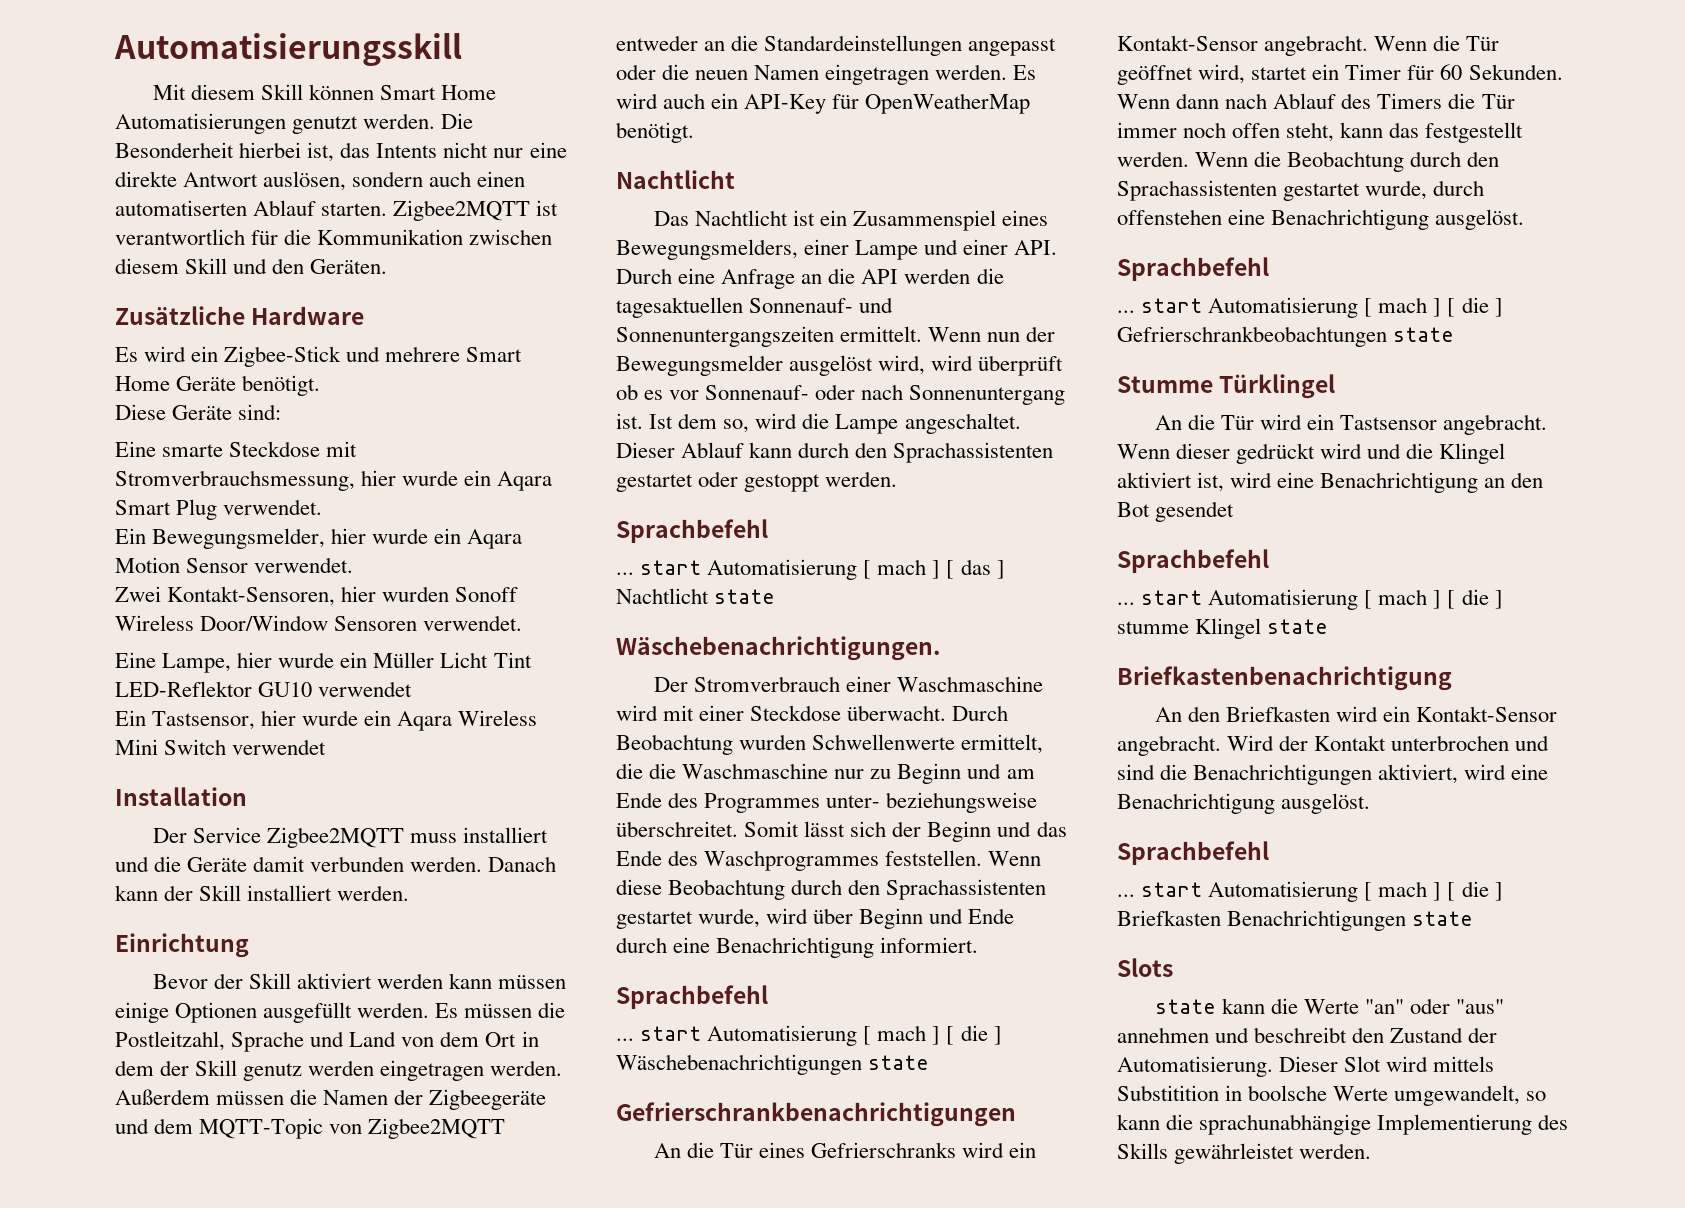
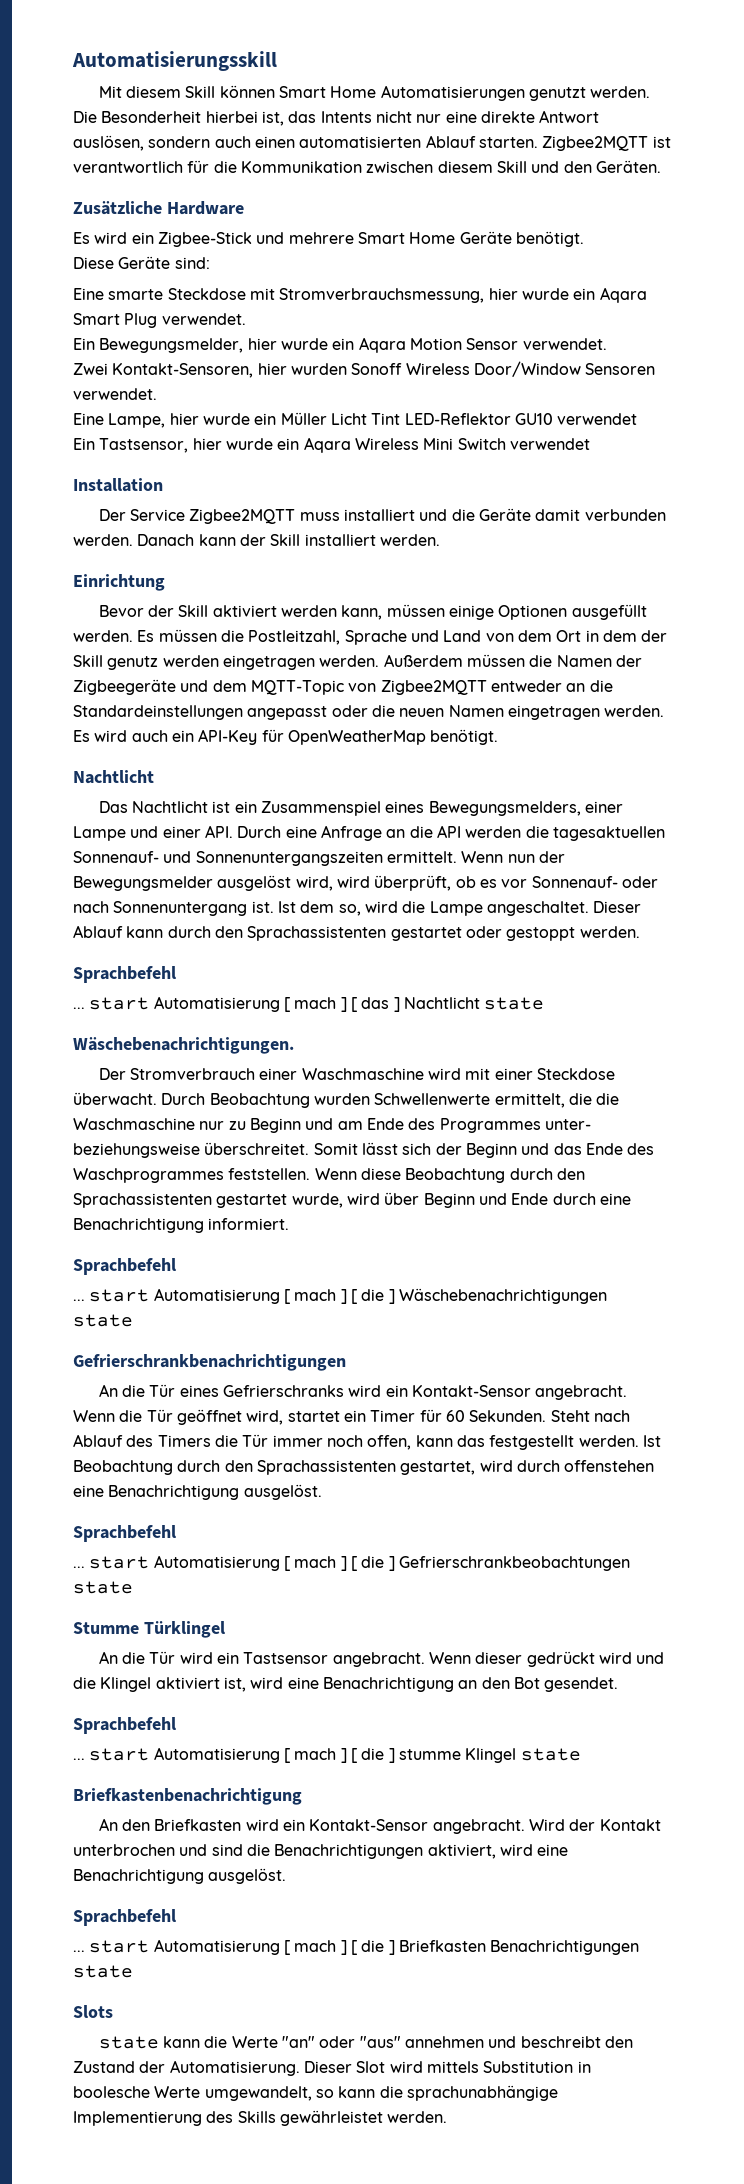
[115,200,247,216] automatiserten -> [299,136,422,148] automatisierten
[449,973,493,989] kann -> [341,605,383,620] kann,
[978,355,1064,376] überprüft -> [374,875,452,891] überprüft,
[1117,93,1220,109] Wenn dann -> [550,1410,590,1422] Steht
[1232,122,1335,142] offen steht, -> [367,1435,412,1450] offen,
[1195,151,1500,172] [1117,180,1428,201] Wenn die Beobachtung durch den Sprachassistenten gestartet wurde, -> [642,1435,661,1447] [73,1460,513,1475] Ist Beobachtung durch den Sprachassistenten gestartet, wird
[1155,501,1235,522] gesendet -> [544,1677,619,1692] gesendet.
[1117,1085,1328,1101] Substitition in boolsche -> [483,2061,591,2073] [73,2086,150,2098] Substitution in boolesche

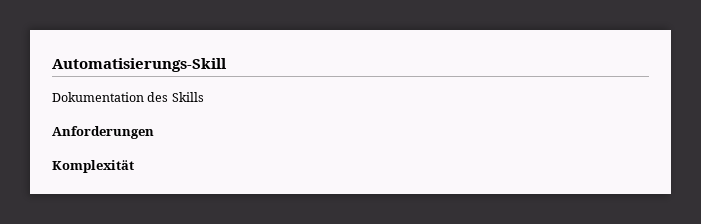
[72,51,277,71] [98,85,651,101] [73,110,600,126] [73,135,671,151] [73,160,661,173] [73,201,244,215] [73,231,584,247] [73,256,210,269] [73,287,647,303] [73,313,246,328] [73,337,607,353] [73,361,656,378] [73,388,157,400] [73,412,638,428] [73,437,590,453] [73,478,163,492] [98,508,666,524] [73,534,440,546] [73,574,165,591] [98,604,647,620] [73,629,668,645] [73,654,642,670] [73,679,613,695] [73,705,665,720] [73,729,499,745] [73,770,154,784] [98,801,623,816] [73,825,665,841] [73,851,565,866] [73,875,658,891] [73,901,642,916] [73,925,640,941] [73,966,176,983] [73,996,545,1012] [73,1037,294,1054] [98,1068,615,1080] [73,1092,620,1108] [73,1118,591,1133] [73,1142,655,1158] [73,1168,585,1183] [73,1192,631,1208] [73,1218,290,1233] [73,1258,176,1275] [73,1288,607,1304] [73,1314,133,1327] [73,1354,346,1371] [98,1384,628,1400] [73,1409,630,1425] [73,1434,661,1450] [73,1460,655,1475] [73,1484,322,1500] [73,1525,176,1542] [73,1555,630,1571] [73,1581,133,1594] [73,1621,225,1638] [98,1651,665,1667] [73,1677,619,1692] [73,1717,176,1734] [73,1747,581,1763] [73,1788,302,1805] [98,1818,661,1834] [73,1844,569,1859] [73,1868,287,1884] [73,1909,176,1926] [73,1939,640,1955] [73,1965,133,1978] [73,2005,113,2018] [98,2036,633,2049] [73,2060,591,2076] [73,2085,558,2101] [73,2111,202,2126] Automatisierungsskill // Mit diesem Skill können Smart Home Automatisierungen genutzt werden. Die Besonderheit hierbei ist, das Intents nicht nur eine direkte Antwort auslösen, sondern auch einen automatisierten Ablauf starten. Zigbee2MQTT ist verantwortlich für die Kommunikation zwischen diesem Skill und den Geräten. // Zusätzliche Hardware // Es wird ein Zigbee-Stick und mehrere Smart Home Geräte benötigt. // Diese Geräte sind: // Eine smarte Steckdose mit Stromverbrauchsmessung, hier wurde ein Aqara Smart Plug verwendet. // Ein Bewegungsmelder, hier wurde ein Aqara Motion Sensor verwendet. // Zwei Kontakt-Sensoren, hier wurden Sonoff Wireless Door/Window Sensoren verwendet. // Eine Lampe, hier wurde ein Müller Licht Tint LED-Reflektor GU10 verwendet // Ein Tastsensor, hier wurde ein Aqara Wireless Mini Switch verwendet // Installation // Der Service Zigbee2MQTT muss installiert und die Geräte damit verbunden werden. Danach kann der Skill installiert werden. // Einrichtung // Bevor der Skill aktiviert werden kann, müssen einige Optionen ausgefüllt werden. Es müssen die Postleitzahl, Sprache und Land von dem Ort in dem der Skill genutz werden eingetragen werden. Außerdem müssen die Namen der Zigbeegeräte und dem MQTT-Topic von Zigbee2MQTT entweder an die Standardeinstellungen angepasst oder die neuen Namen eingetragen werden. Es wird auch ein API-Key für OpenWeatherMap benötigt. // Nachtlicht // Das Nachtlicht ist ein Zusammenspiel eines Bewegungsmelders, einer Lampe und einer API. Durch eine Anfrage an die API werden die tagesaktuellen Sonnenauf- und Sonnenuntergangszeiten ermittelt. Wenn nun der Bewegungsmelder ausgelöst wird, wird überprüft, ob es vor Sonnenauf- oder nach Sonnenuntergang ist. Ist dem so, wird die Lampe angeschaltet. Dieser Ablauf kann durch den Sprachassistenten gestartet oder gestoppt werden. // Sprachbefehl // ... start Automatisierung [ mach ] [ das ] Nachtlicht state // Wäschebenachrichtigungen. // Der Stromverbrauch einer Waschmaschine wird mit einer Steckdose überwacht. Durch Beobachtung wurden Schwellenwerte ermittelt, die die Waschmaschine nur zu Beginn und am Ende des Programmes unter- beziehungsweise überschreitet. Somit lässt sich der Beginn und das Ende des Waschprogrammes feststellen. Wenn diese Beobachtung durch den Sprachassistenten gestartet wurde, wird über Beginn und Ende durch eine Benachrichtigung informiert. // Sprachbefehl // ... start Automatisierung [ mach ] [ die ] Wäschebenachrichtigungen state // Gefrierschrankbenachrichtigungen // An die Tür eines Gefrierschranks wird ein Kontakt-Sensor angebracht. Wenn die Tür geöffnet wird, startet ein Timer für 60 Sekunden. Steht nach Ablauf des Timers die Tür immer noch offen, kann das festgestellt werden. Ist Beobachtung durch den Sprachassistenten gestartet, wird durch offenstehen eine Benachrichtigung ausgelöst. // Sprachbefehl // ... start Automatisierung [ mach ] [ die ] Gefrierschrankbeobachtungen state // Stumme Türklingel // An die Tür wird ein Tastsensor angebracht. Wenn dieser gedrückt wird und die Klingel aktiviert ist, wird eine Benachrichtigung an den Bot gesendet. // Sprachbefehl // ... start Automatisierung [ mach ] [ die ] stumme Klingel state // Briefkastenbenachrichtigung // An den Briefkasten wird ein Kontakt-Sensor angebracht. Wird der Kontakt unterbrochen und sind die Benachrichtigungen aktiviert, wird eine Benachrichtigung ausgelöst. // Sprachbefehl // ... start Automatisierung [ mach ] [ die ] Briefkasten Benachrichtigungen state // Slots // state kann die Werte "an" oder "aus" annehmen und beschreibt den Zustand der Automatisierung. Dieser Slot wird mittels Substitution in boolesche Werte umgewandelt, so kann die sprachunabhängige Implementierung -> [52,58,227,72] [52,92,144,102] Automatisierungs-Skill // Dokumentation
[279,2110,448,2126] gewährleistet werden. -> [52,126,154,139] [52,160,134,173] // Anforderungen // Komplexität

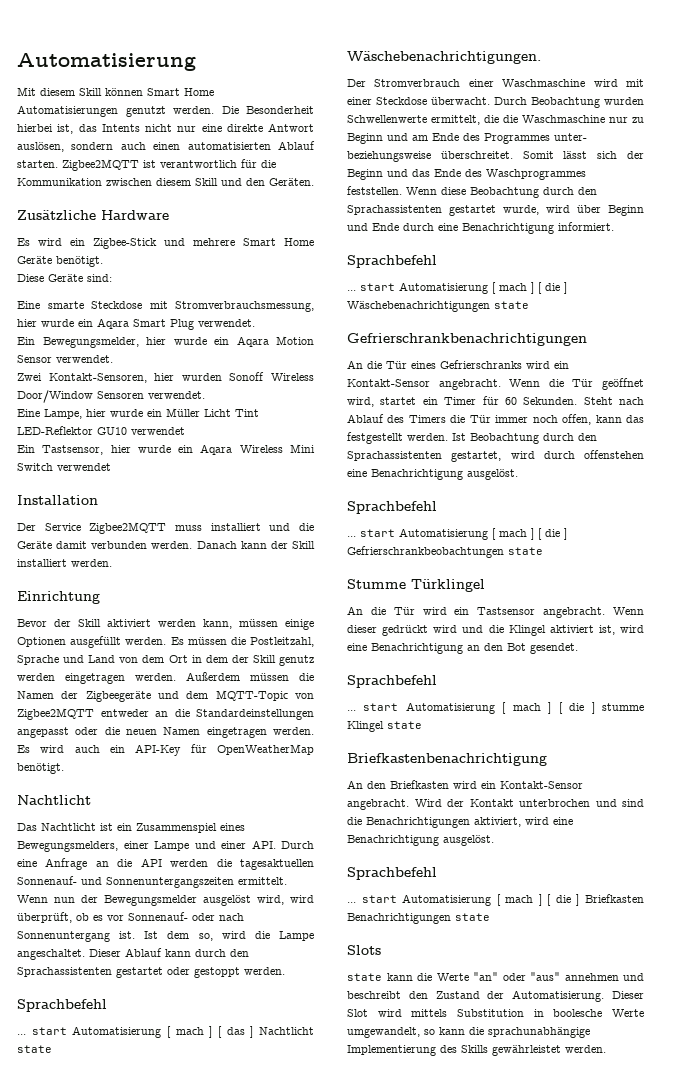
[52,58,227,72] [52,92,144,102] Automatisierungs-Skill // Dokumentation -> [17,53,196,71] [17,87,214,96] [17,105,314,117] [17,123,314,134] [17,141,315,152] [17,159,276,171] [17,178,314,186] [17,210,169,220] [17,238,314,249] [17,256,103,267] [17,274,112,282] [17,301,314,312] [17,318,255,330] [17,336,314,348] [17,355,113,363] [17,372,314,383] [17,390,205,403] [17,408,259,419] [17,426,185,435] [17,444,315,455] [17,463,111,471] [17,495,98,505] [17,522,314,534] [17,541,315,549] [17,559,112,567] [17,591,100,604] [17,619,314,630] [17,636,314,648] [17,655,314,666] [17,672,314,684] [17,690,315,702] [17,708,314,720] [17,727,314,738] [17,744,314,756] [17,763,64,774] [17,795,91,805] [17,823,245,833] [17,840,314,852] [17,858,314,870] [17,876,287,888] [17,895,314,906] [17,912,244,923] [17,931,314,942] [17,948,249,960] [17,967,285,978] [17,999,107,1012] [17,1026,314,1038] [17,1045,52,1053] [347,51,541,64] [347,79,644,87] [347,97,644,108] [347,115,644,125] [347,133,587,144] [347,151,644,162] [347,169,586,180] [347,186,597,198] [347,205,644,216] [347,222,614,234] [347,255,437,268] [347,282,567,294] [347,301,529,312] [347,333,587,346] [347,360,569,369] [347,378,644,390] [347,396,644,407] [347,414,644,425] [347,432,597,444] [347,450,644,462] [347,469,518,480] [347,501,437,514] [347,528,567,540] [347,546,543,558] [347,579,485,592] [347,606,644,618] [347,625,644,636] [347,643,578,654] [347,675,437,688] [347,702,645,714] [347,721,422,732] [347,753,547,766] [347,780,583,789] [347,799,644,810] [347,817,573,828] [347,835,494,846] [347,867,437,880] [347,894,644,906] [347,913,490,924] [347,945,381,955] [347,972,644,981] [347,990,644,1002] [347,1009,644,1017] [347,1027,590,1038] [347,1045,436,1056] Automatisierung // Mit diesem Skill können Smart Home Automatisierungen genutzt werden. Die Besonderheit hierbei ist, das Intents nicht nur eine direkte Antwort auslösen, sondern auch einen automatisierten Ablauf starten. Zigbee2MQTT ist verantwortlich für die Kommunikation zwischen diesem Skill und den Geräten. // Zusätzliche Hardware // Es wird ein Zigbee-Stick und mehrere Smart Home Geräte benötigt. // Diese Geräte sind: // Eine smarte Steckdose mit Stromverbrauchsmessung, hier wurde ein Aqara Smart Plug verwendet. // Ein Bewegungsmelder, hier wurde ein Aqara Motion Sensor verwendet. // Zwei Kontakt-Sensoren, hier wurden Sonoff Wireless Door/Window Sensoren verwendet. // Eine Lampe, hier wurde ein Müller Licht Tint LED-Reflektor GU10 verwendet // Ein Tastsensor, hier wurde ein Aqara Wireless Mini Switch verwendet // Installation // Der Service Zigbee2MQTT muss installiert und die Geräte damit verbunden werden. Danach kann der Skill installiert werden. // Einrichtung // Bevor der Skill aktiviert werden kann, müssen einige Optionen ausgefüllt werden. Es müssen die Postleitzahl, Sprache und Land von dem Ort in dem der Skill genutz werden eingetragen werden. Außerdem müssen die Namen der Zigbeegeräte und dem MQTT-Topic von Zigbee2MQTT entweder an die Standardeinstellungen angepasst oder die neuen Namen eingetragen werden. Es wird auch ein API-Key für OpenWeatherMap benötigt. // Nachtlicht // Das Nachtlicht ist ein Zusammenspiel eines Bewegungsmelders, einer Lampe und einer API. Durch eine Anfrage an die API werden die tagesaktuellen Sonnenauf- und Sonnenuntergangszeiten ermittelt. Wenn nun der Bewegungsmelder ausgelöst wird, wird überprüft, ob es vor Sonnenauf- oder nach Sonnenuntergang ist. Ist dem so, wird die Lampe angeschaltet. Dieser Ablauf kann durch den Sprachassistenten gestartet oder gestoppt werden. // Sprachbefehl // ... start Automatisierung [ mach ] [ das ] Nachtlicht state // Wäschebenachrichtigungen. // Der Stromverbrauch einer Waschmaschine wird mit einer Steckdose überwacht. Durch Beobachtung wurden Schwellenwerte ermittelt, die die Waschmaschine nur zu Beginn und am Ende des Programmes unter- beziehungsweise überschreitet. Somit lässt sich der Beginn und das Ende des Waschprogrammes feststellen. Wenn diese Beobachtung durch den Sprachassistenten gestartet wurde, wird über Beginn und Ende durch eine Benachrichtigung informiert. // Sprachbefehl // ... start Automatisierung [ mach ] [ die ] Wäschebenachrichtigungen state // Gefrierschrankbenachrichtigungen // An die Tür eines Gefrierschranks wird ein Kontakt-Sensor angebracht. Wenn die Tür geöffnet wird, startet ein Timer für 60 Sekunden. Steht nach Ablauf des Timers die Tür immer noch offen, kann das festgestellt werden. Ist Beobachtung durch den Sprachassistenten gestartet, wird durch offenstehen eine Benachrichtigung ausgelöst. // Sprachbefehl // ... start Automatisierung [ mach ] [ die ] Gefrierschrankbeobachtungen state // Stumme Türklingel // An die Tür wird ein Tastsensor angebracht. Wenn dieser gedrückt wird und die Klingel aktiviert ist, wird eine Benachrichtigung an den Bot gesendet. // Sprachbefehl // ... start Automatisierung [ mach ] [ die ] stumme Klingel state // Briefkastenbenachrichtigung // An den Briefkasten wird ein Kontakt-Sensor angebracht. Wird der Kontakt unterbrochen und sind die Benachrichtigungen aktiviert, wird eine Benachrichtigung ausgelöst. // Sprachbefehl // ... start Automatisierung [ mach ] [ die ] Briefkasten Benachrichtigungen state // Slots // state kann die Werte "an" oder "aus" annehmen und beschreibt den Zustand der Automatisierung. Dieser Slot wird mittels Substitution in boolesche Werte umgewandelt, so kann die sprachunabhängige Implementierung
[52,126,154,139] [52,160,134,173] // Anforderungen // Komplexität -> [492,1045,606,1056] gewährleistet werden.

